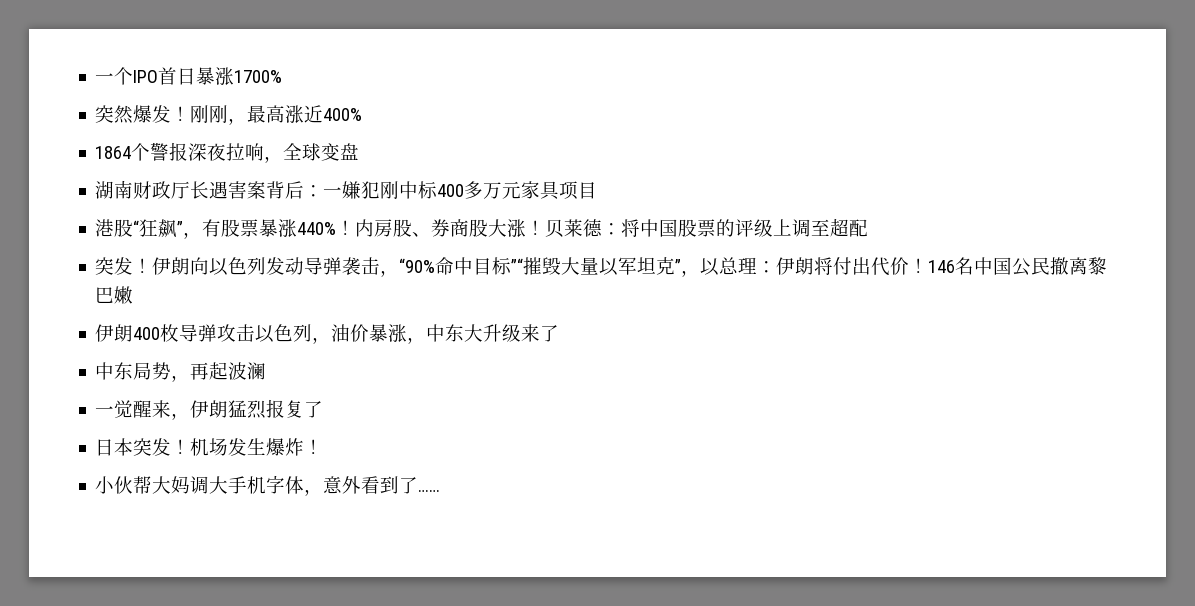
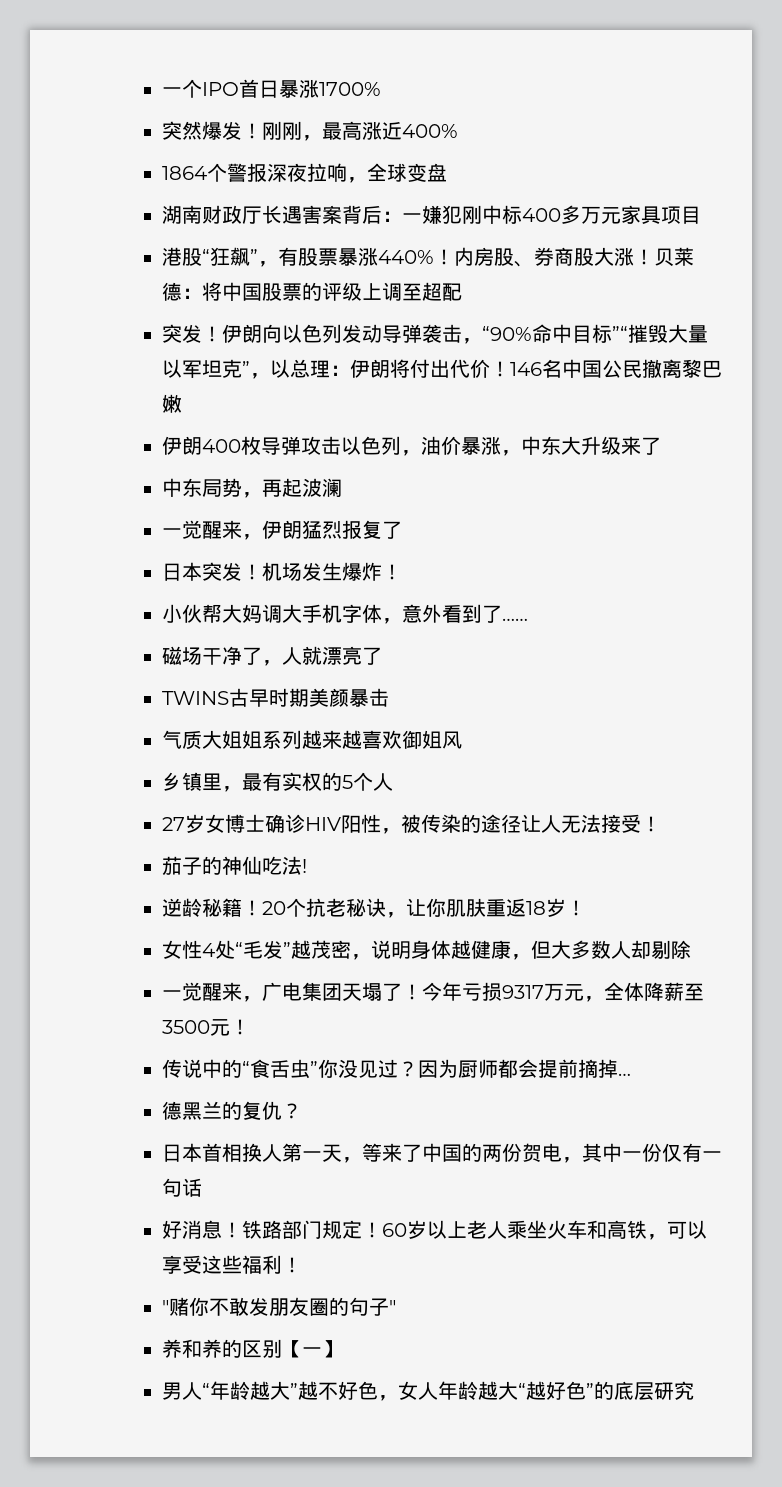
(441, 490) none -> [162,646,382,666] [162,688,389,707] [162,730,462,749] [162,772,393,792] [162,814,661,834] [162,856,307,876] [162,898,586,918] [162,940,691,960] [162,982,704,1002] [162,1019,250,1036] [162,1059,631,1079] [162,1101,302,1120] [162,1143,722,1163] [162,1178,202,1197] [162,1220,707,1240] [162,1255,302,1274] [162,1297,396,1316] [162,1339,342,1358] [162,1381,694,1401] // 磁场干净了，人就漂亮了 // TWINS古早时期美颜暴击 // 气质大姐姐系列越来越喜欢御姐风 // 乡镇里，最有实权的5个人 // 27岁女博士确诊HIV阳性，被传染的途径让人无法接受！ // 茄子的神仙吃法! // 逆龄秘籍！20个抗老秘诀，让你肌肤重返18岁！ // 女性4处“毛发”越茂密，说明身体越健康，但大多数人却剔除 // 一觉醒来，广电集团天塌了！今年亏损9317万元，全体降薪至3500元！ // 传说中的“食舌虫”你没见过？因为厨师都会提前摘掉… // 德黑兰的复仇？ // 日本首相换人第一天，等来了中国的两份贺电，其中一份仅有一句话 // 好消息！铁路部门规定！60岁以上老人乘坐火车和高铁，可以享受这些福利！ // "赌你不敢发朋友圈的句子" // 养和养的区别【一】 // 男人“年龄越大”越不好色，女人年龄越大“越好色”的底层研究

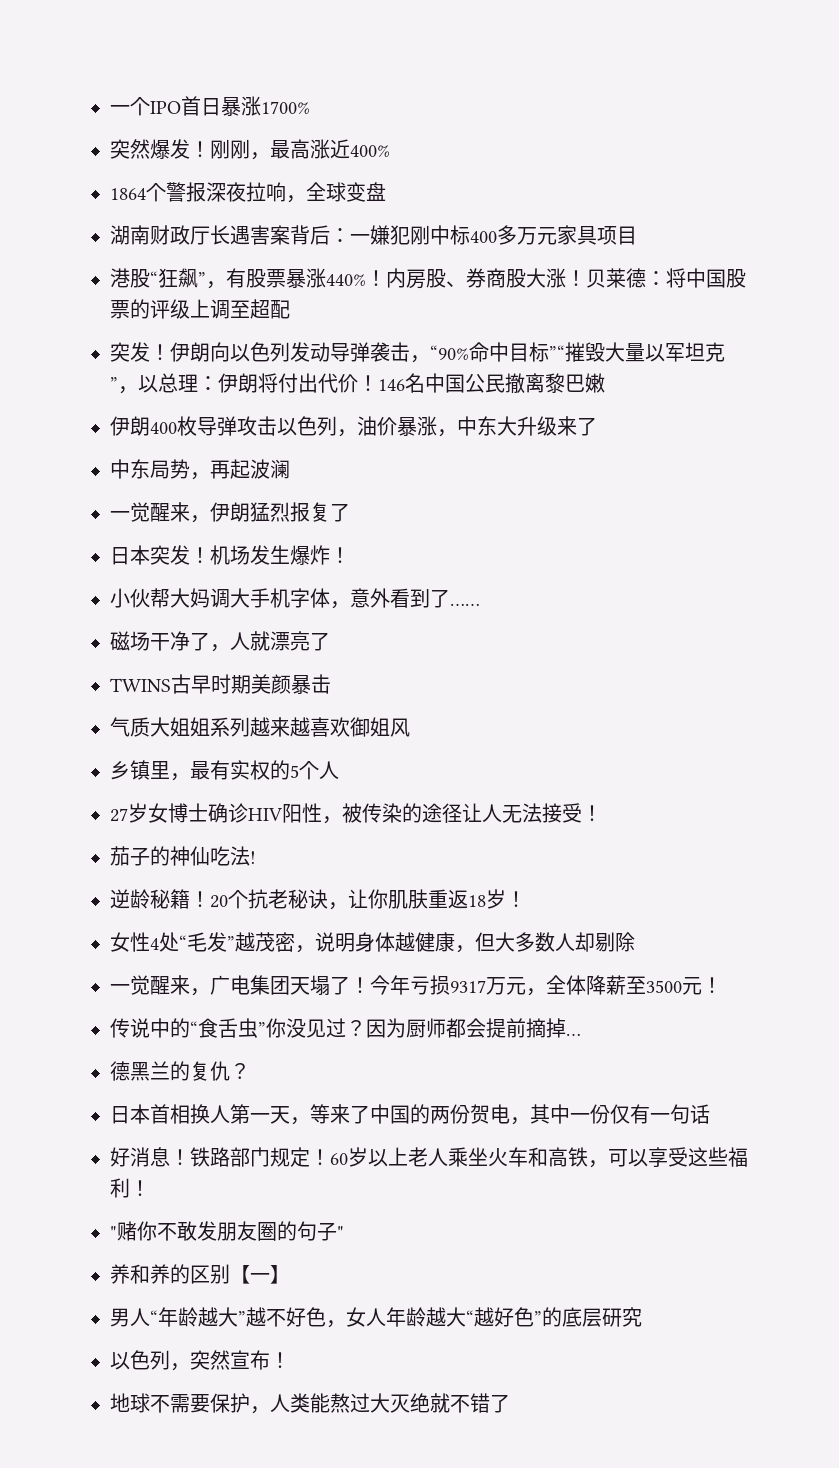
(694, 1390) none -> [110,1350,290,1371] [110,1393,510,1414] // 以色列，突然宣布！ // 地球不需要保护，人类能熬过大灭绝就不错了

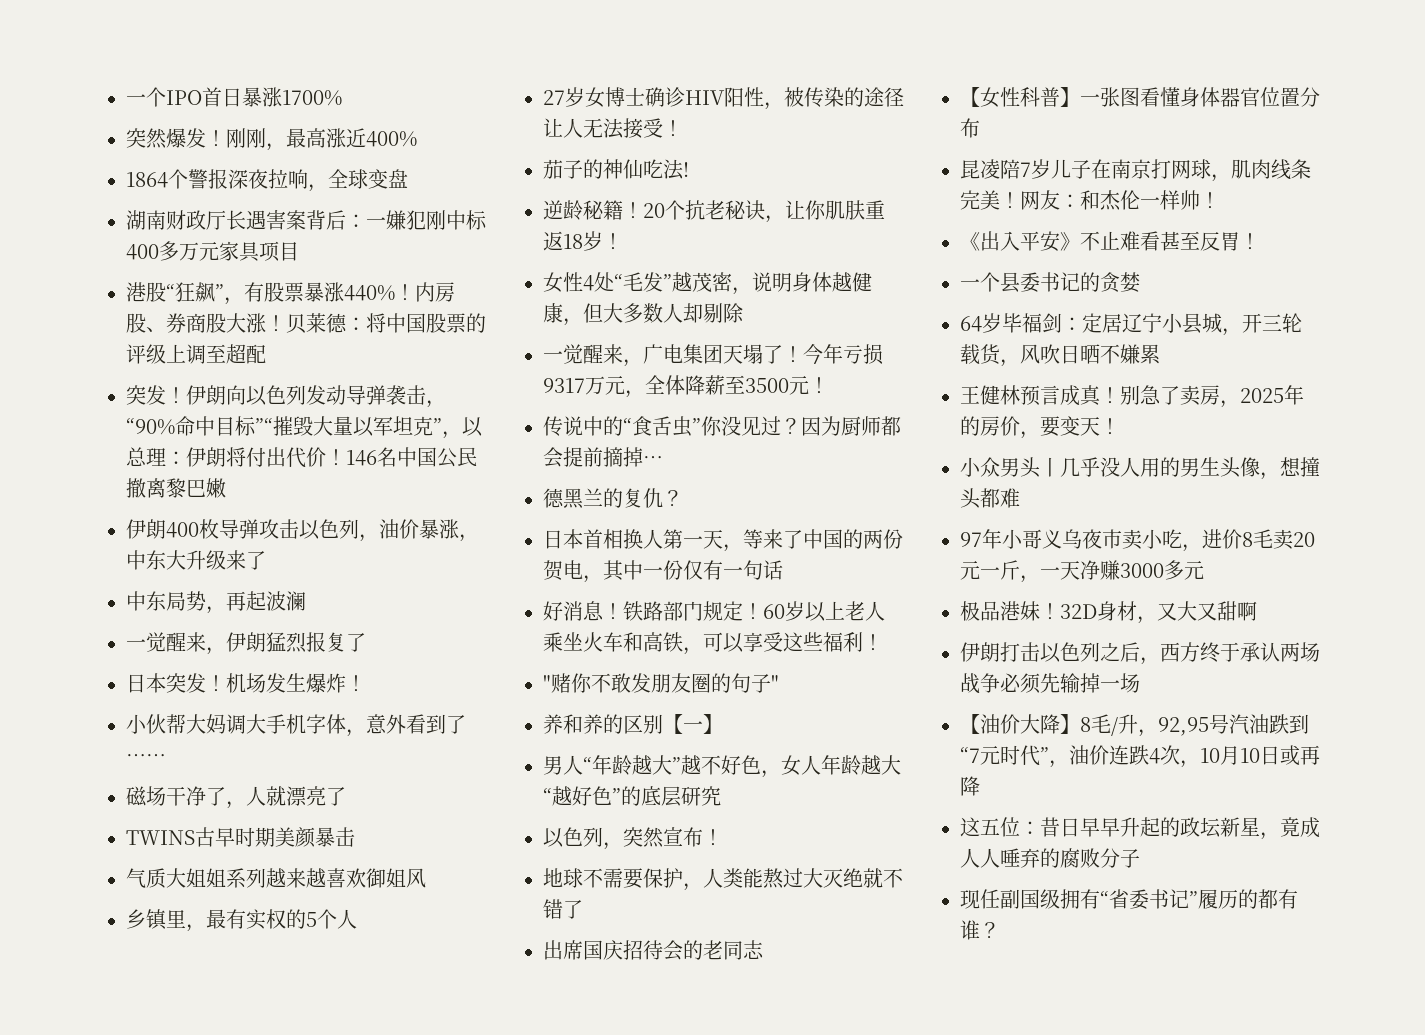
(510, 1403) none -> [543,940,764,961] [960,87,1320,108] [960,118,980,138] [960,159,1311,182] [960,190,1220,211] [960,231,1260,252] [960,272,1141,293] [960,313,1302,336] [960,344,1160,367] [960,385,1304,408] [960,416,1120,439] [960,457,1320,480] [960,488,1020,509] [960,529,1315,552] [960,560,1204,583] [960,601,1257,624] [960,642,1320,665] [960,673,1140,694] [960,714,1309,737] [960,745,1320,768] [960,776,980,796] [960,817,1320,840] [960,848,1140,868] [960,889,1298,910] [960,920,1000,940] // 出席国庆招待会的老同志 // 【女性科普】一张图看懂身体器官位置分布 // 昆凌陪7岁儿子在南京打网球，肌肉线条完美！网友：和杰伦一样帅！ // 《出入平安》不止难看甚至反胃！ // 一个县委书记的贪婪 // 64岁毕福剑：定居辽宁小县城，开三轮载货，风吹日晒不嫌累 // 王健林预言成真！别急了卖房，2025年的房价，要变天！ // 小众男头丨几乎没人用的男生头像，想撞头都难 // 97年小哥义乌夜市卖小吃，进价8毛卖20元一斤，一天净赚3000多元 // 极品港妹！32D身材，又大又甜啊 // 伊朗打击以色列之后，西方终于承认两场战争必须先输掉一场 // 【油价大降】8毛/升，92,95号汽油跌到“7元时代”，油价连跌4次，10月10日或再降 // 这五位：昔日早早升起的政坛新星，竟成人人唾弃的腐败分子 // 现任副国级拥有“省委书记”履历的都有谁？

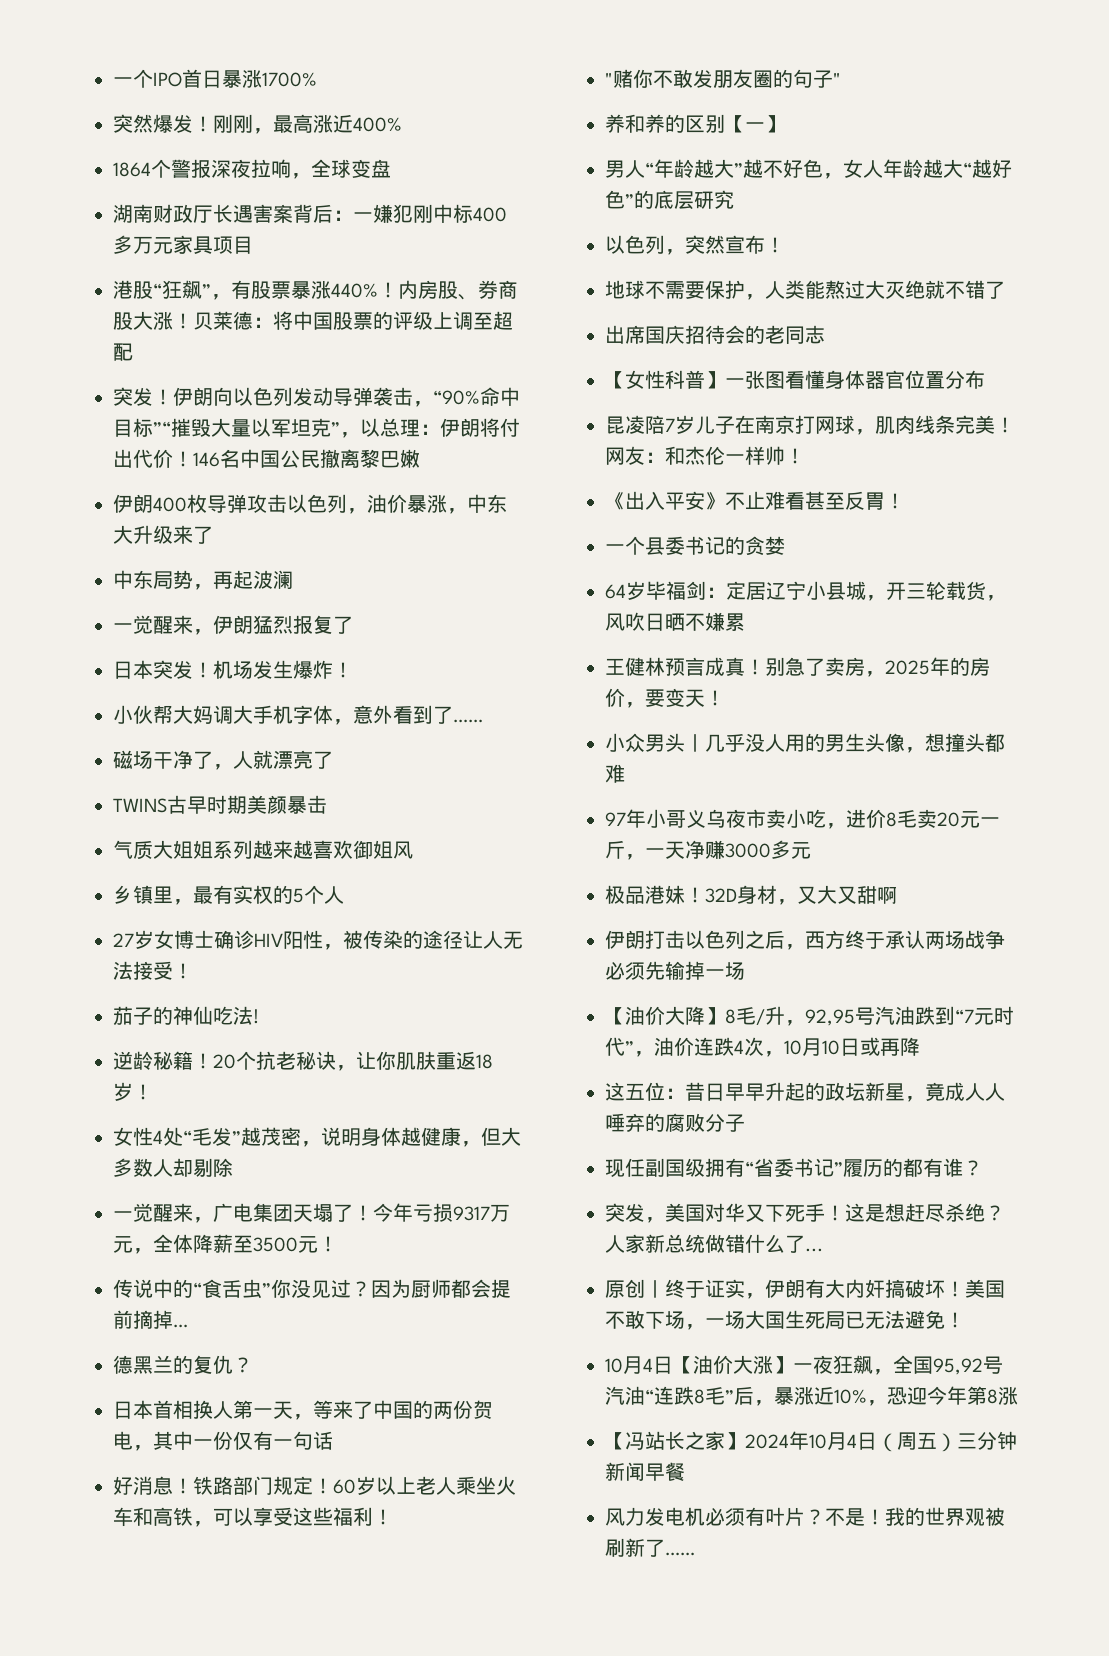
(1000, 930) none -> [605,1203,1005,1223] [605,1234,823,1253] [605,1279,1005,1299] [605,1310,965,1330] [605,1355,1003,1375] [605,1386,1018,1406] [605,1431,1017,1452] [605,1462,685,1481] [605,1507,1005,1526] [605,1538,695,1557] // 突发，美国对华又下死手！这是想赶尽杀绝？人家新总统做错什么了... // 原创丨终于证实，伊朗有大内奸搞破坏！美国不敢下场，一场大国生死局已无法避免！ // 10月4日【油价大涨】一夜狂飙，全国95,92号汽油“连跌8毛”后，暴涨近10%，恐迎今年第8涨 // 【冯站长之家】2024年10月4日（周五）三分钟新闻早餐 // 风力发电机必须有叶片？不是！我的世界观被刷新了……

